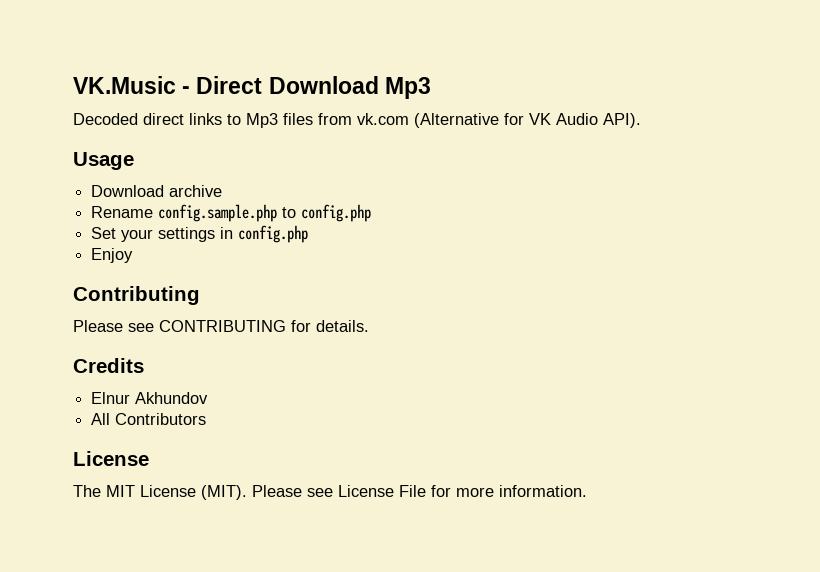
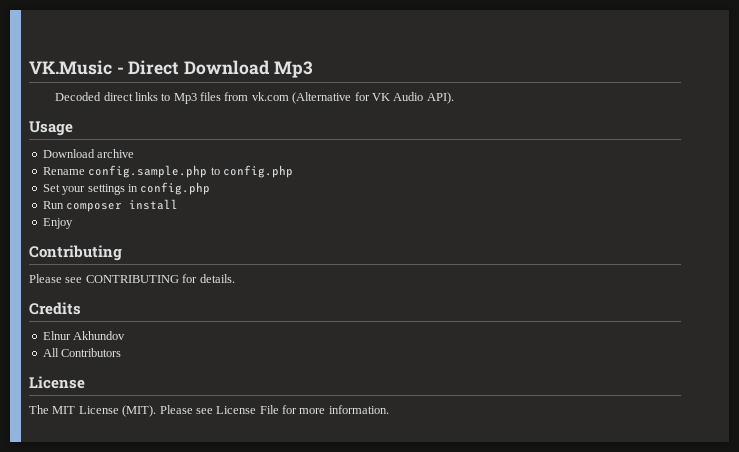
(309, 234) none -> [42,199,179,212] // Run composer install

